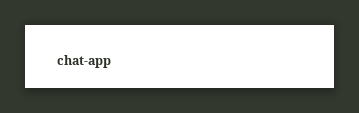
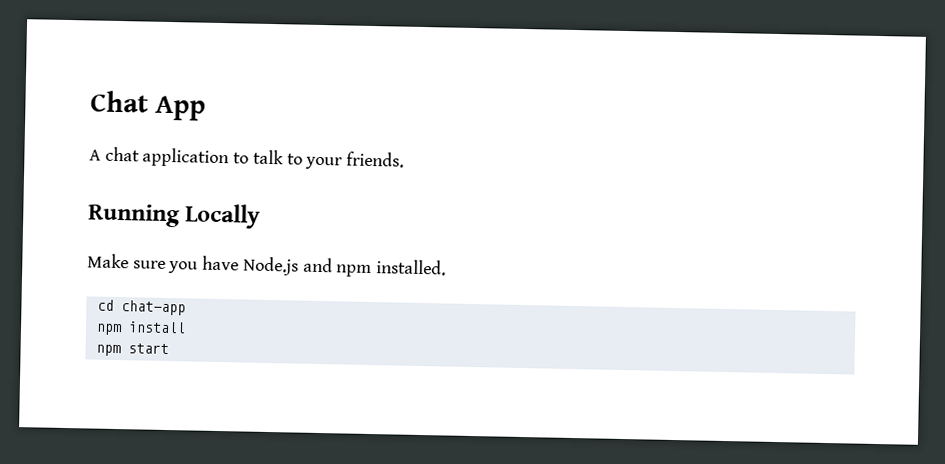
[57,55,111,68] chat-app -> [90,90,207,121] [89,146,405,170] [88,203,262,229] [87,253,447,278] [96,299,186,316] [95,321,186,336] [95,343,169,357] Chat App // A chat application to talk to your friends. // Running Locally // Make sure you have Node.js and npm installed. // cd chat-app // npm install // npm start

